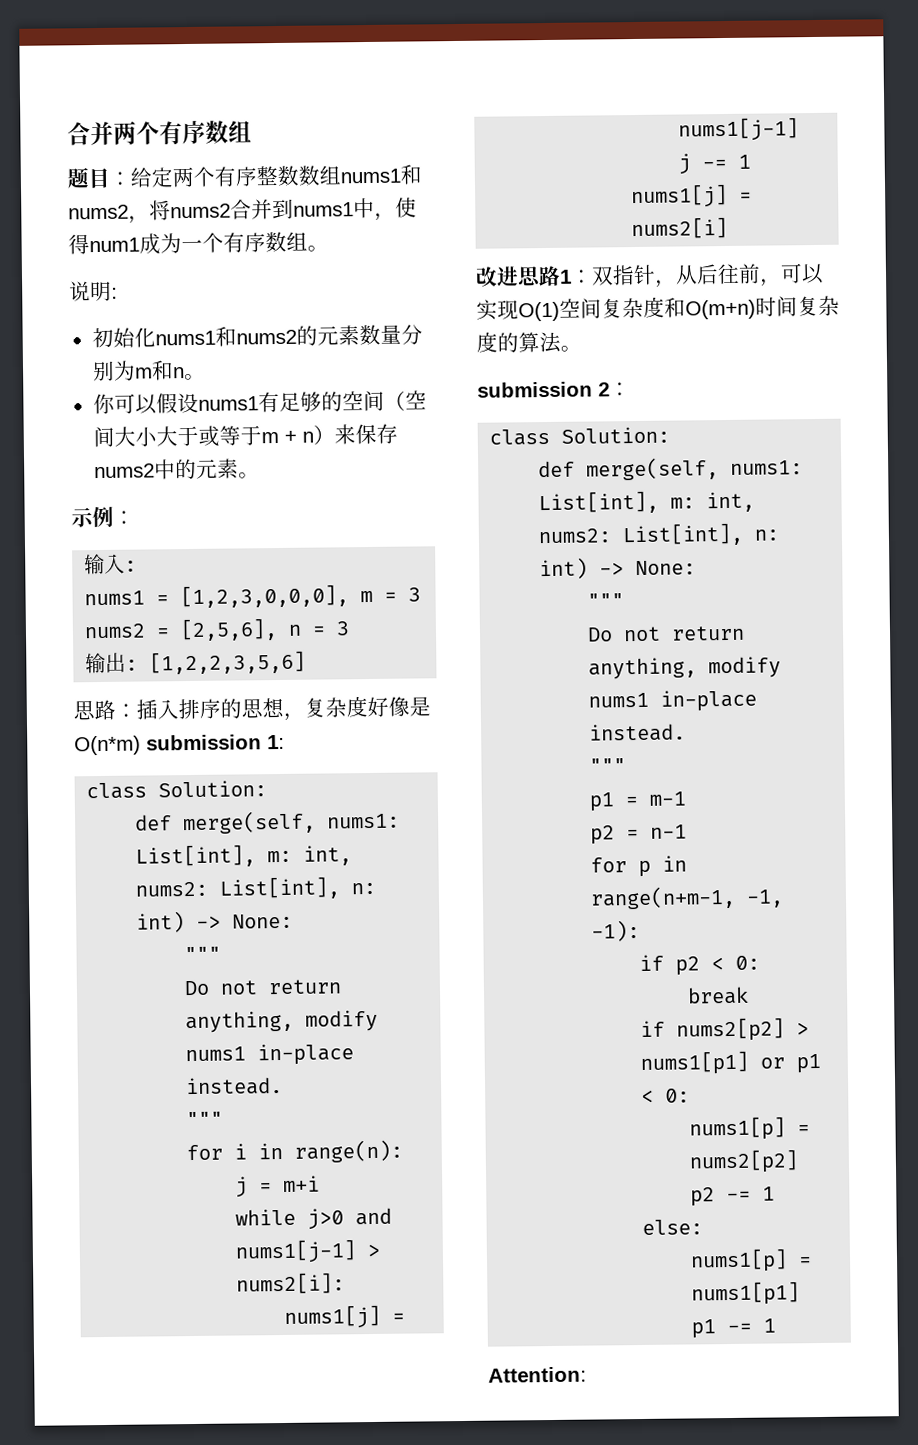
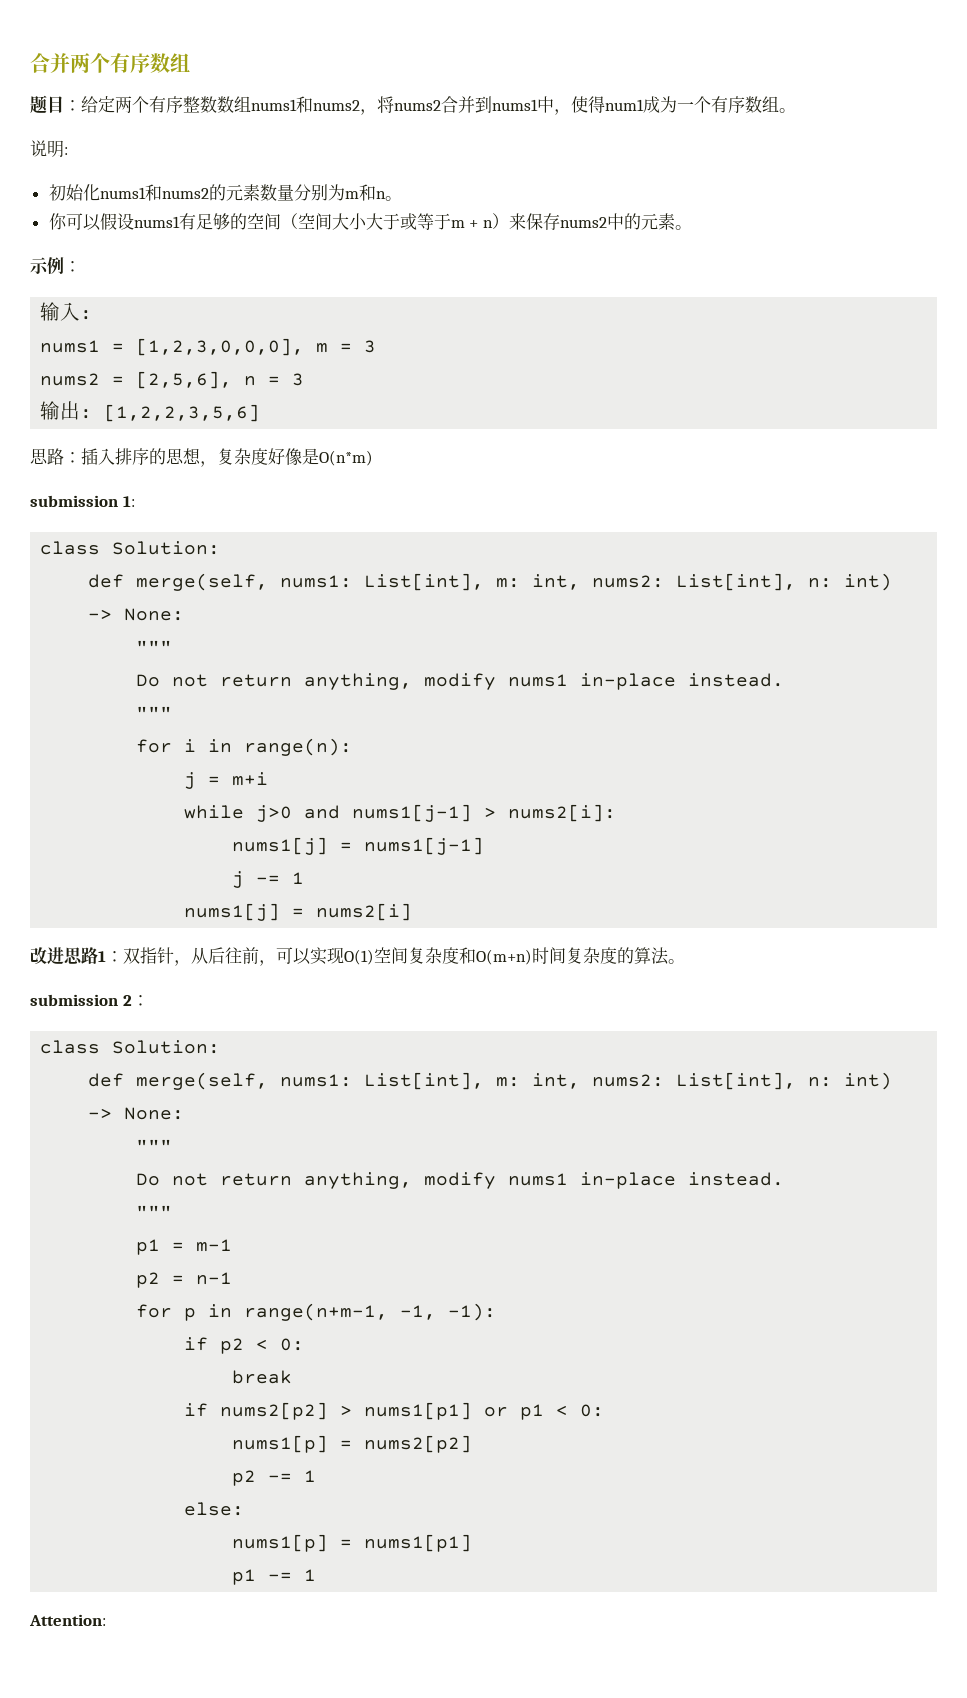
(141, 745) none -> (373, 458) //

